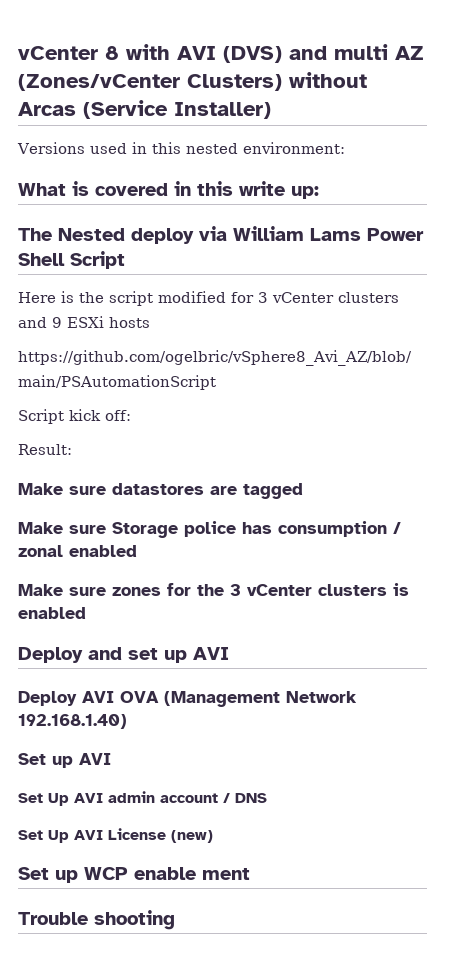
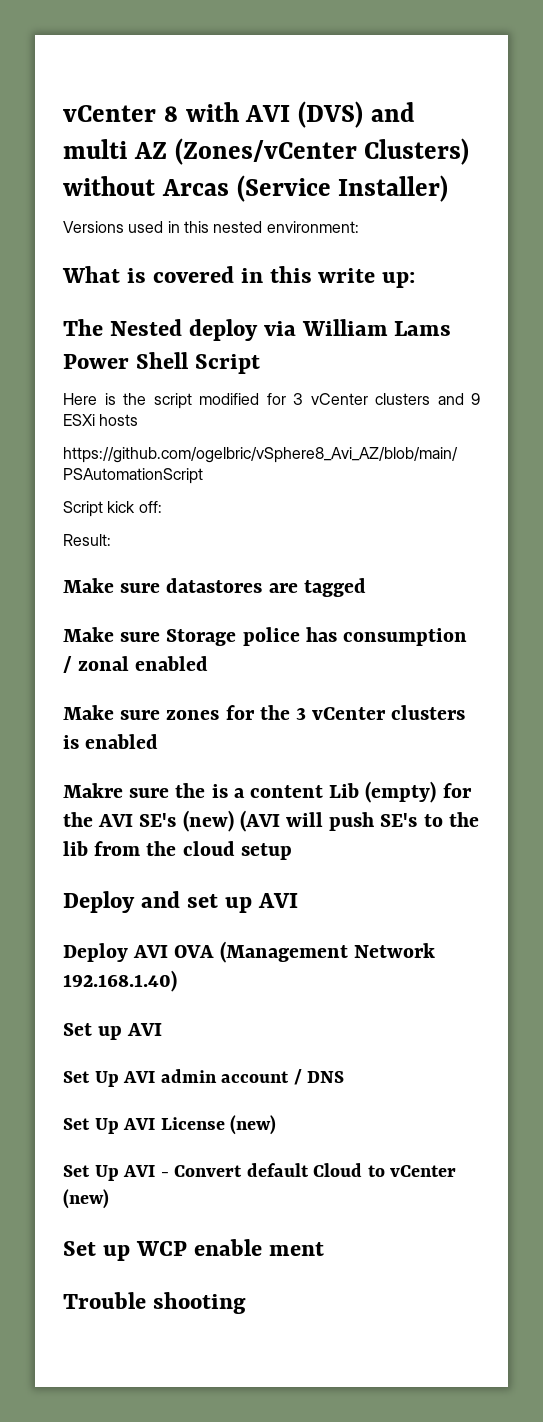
(86, 613) none -> [63,781,472,803] [63,810,479,832] [63,841,292,860] // Makre sure the is a content Lib (empty) for the AVI SE's (new) (AVI will push SE's to the lib from the cloud setup
(213, 836) none -> [63,1163,457,1181] [63,1189,109,1209] // Set Up AVI - Convert default Cloud to vCenter (new)

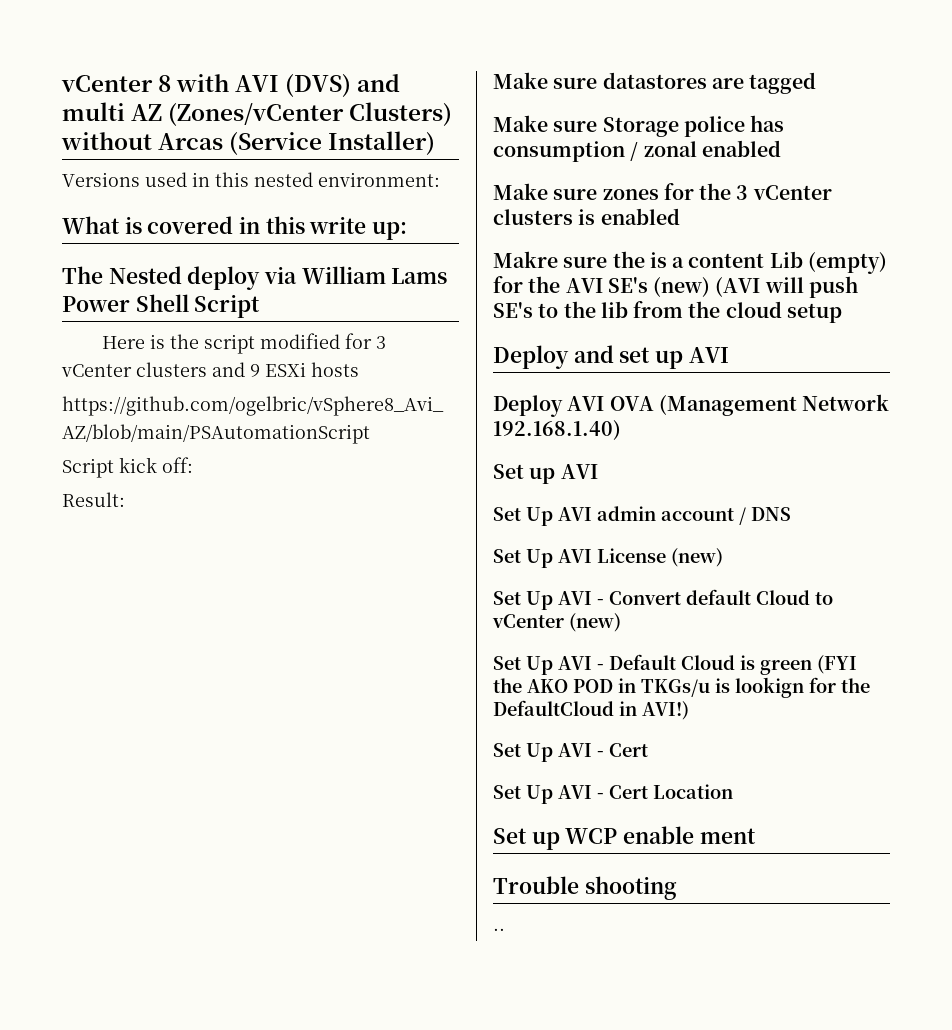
(109, 1199) none -> [493,654,857,675] [493,677,870,698] [493,700,689,720] [493,743,648,762] [493,784,733,804] // Set Up AVI - Default Cloud is green (FYI the AKO POD in TKGs/u is lookign for the DefaultCloud in AVI!) // Set Up AVI - Cert // Set Up AVI - Cert Location
(246, 1303) none -> [493,928,505,931] // ..

